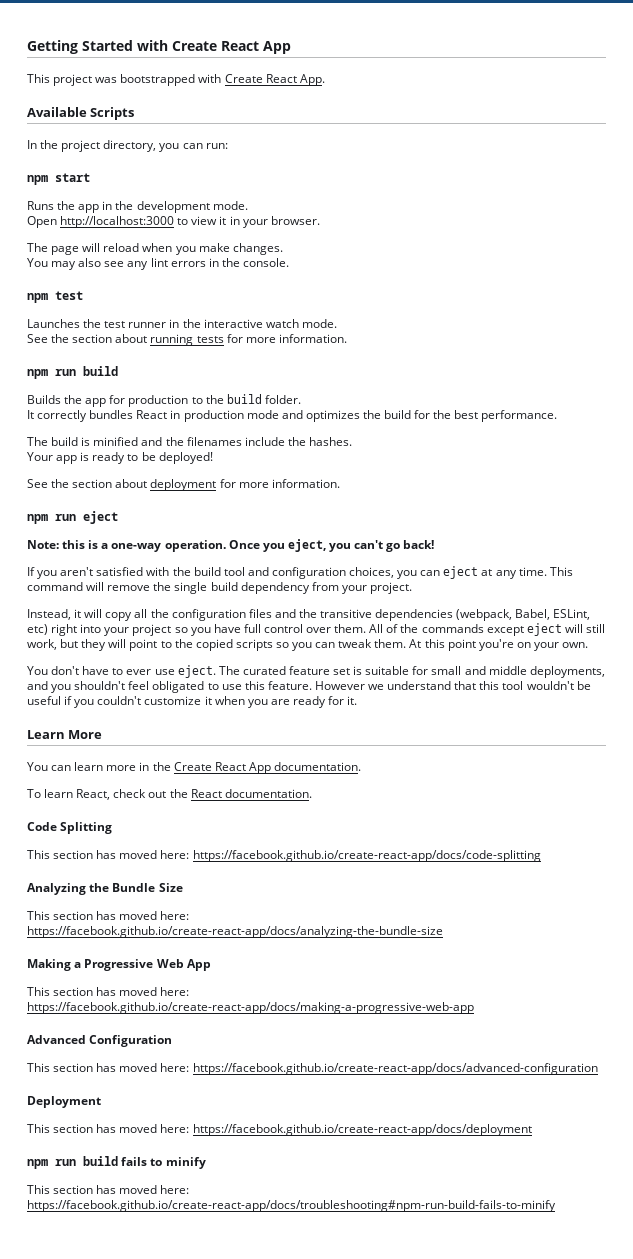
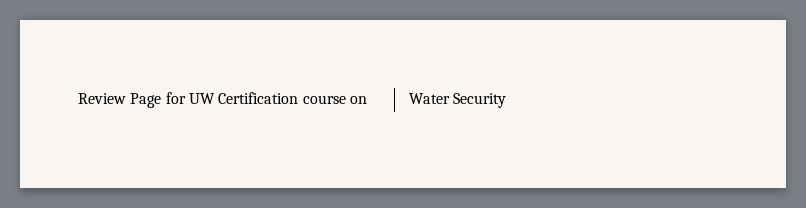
[27,40,291,54] [27,74,325,86] [27,107,135,120] [27,140,228,152] [27,173,90,185] [27,201,248,213] [27,216,320,228] [27,243,283,255] [27,258,289,270] [27,291,83,303] [27,319,337,328] [27,334,347,346] [27,366,118,379] [27,394,301,407] [27,410,558,422] [27,437,352,446] [27,452,213,464] [27,479,340,491] [27,511,118,524] [27,539,435,552] [27,566,573,579] [27,582,412,594] [27,609,591,621] [27,623,605,636] [27,639,589,651] [27,665,605,678] [27,681,591,693] [27,696,358,708] [27,730,103,739] [27,762,361,774] [27,789,312,800] [27,822,113,834] [27,850,541,862] [27,883,183,895] [27,911,190,920] [27,926,443,938] [27,959,211,971] [27,987,190,996] [27,1002,474,1014] [27,1035,173,1047] [27,1063,598,1075] [27,1096,101,1108] [27,1124,532,1136] [27,1156,206,1169] [27,1185,190,1194] [27,1200,556,1212] Getting Started with Create React App // This project was bootstrapped with Create React App. // Available Scripts // In the project directory, you can run: // npm start // Runs the app in the development mode. // Open http://localhost:3000 to view it in your browser. // The page will reload when you make changes. // You may also see any lint errors in the console. // npm test // Launches the test runner in the interactive watch mode. // See the section about running tests for more information. // npm run build // Builds the app for production to the build folder. // It correctly bundles React in production mode and optimizes the build for the best performance. // The build is minified and the filenames include the hashes. // Your app is ready to be deployed! // See the section about deployment for more information. // npm run eject // Note: this is a one-way operation. Once you eject, you can't go back! // If you aren't satisfied with the build tool and configuration choices, you can eject at any time. This command will remove the single build dependency from your project. // Instead, it will copy all the configuration files and the transitive dependencies (webpack, Babel, ESLint, etc) right into your project so you have full control over them. All of the commands except eject will still work, but they will point to the copied scripts so you can tweak them. At this point you're on your own. // You don't have to ever use eject. The curated feature set is suitable for small and middle deployments, and you shouldn't feel obligated to use this feature. However we understand that this tool wouldn't be useful if you couldn't customize it when you are ready for it. // Learn More // You can learn more in the Create React App documentation. // To learn React, check out the React documentation. // Code Splitting // This section has moved here: https://facebook.github.io/create-react-app/docs/code-splitting // Analyzing the Bundle Size // This section has moved here: https://facebook.github.io/create-react-app/docs/analyzing-the-bundle-size // Making a Progressive Web App // This section has moved here: https://facebook.github.io/create-react-app/docs/making-a-progressive-web-app // Advanced Configuration // This section has moved here: https://facebook.github.io/create-react-app/docs/advanced-configuration // Deployment // This section has moved here: https://facebook.github.io/create-react-app/docs/deployment // npm run build fails to minify // This section has moved here: https://facebook.github.io/create-react-app/docs/troubleshooting#npm-run-build-fails-to-minify -> [78,92,507,108] Review Page for UW Certification course on Water Security

